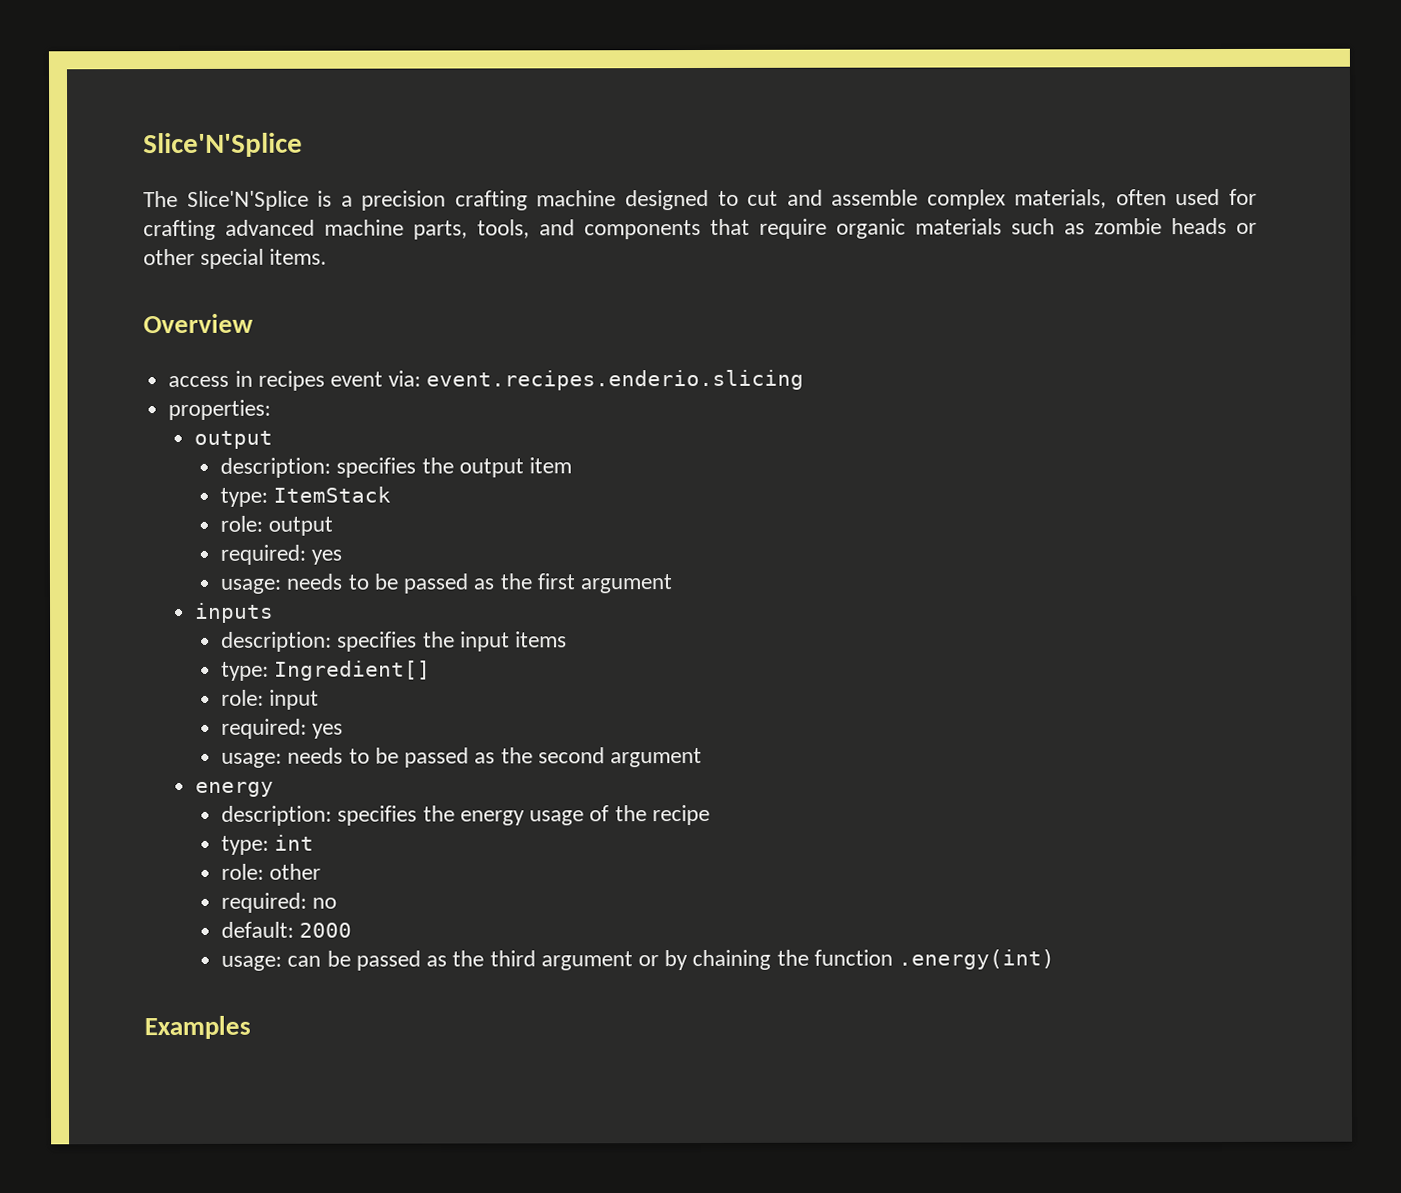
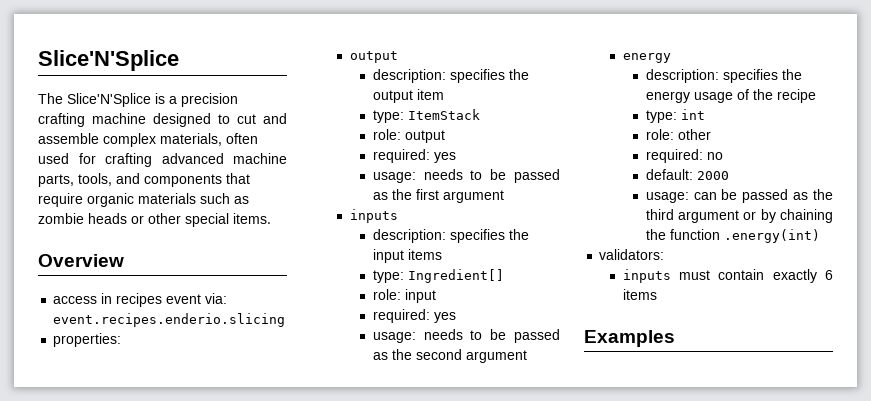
(1055, 959) none -> [599,249,665,260] [622,269,833,283] [622,289,657,300] // validators: // inputs must contain exactly 6 items

